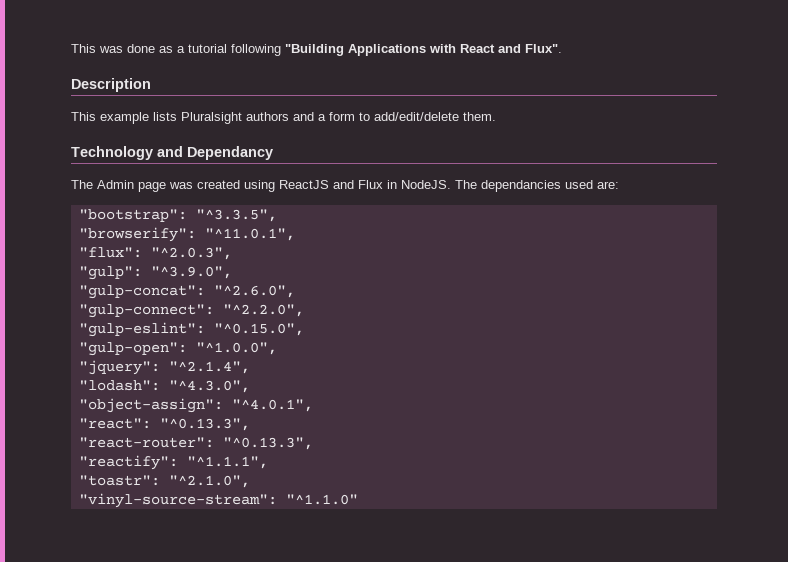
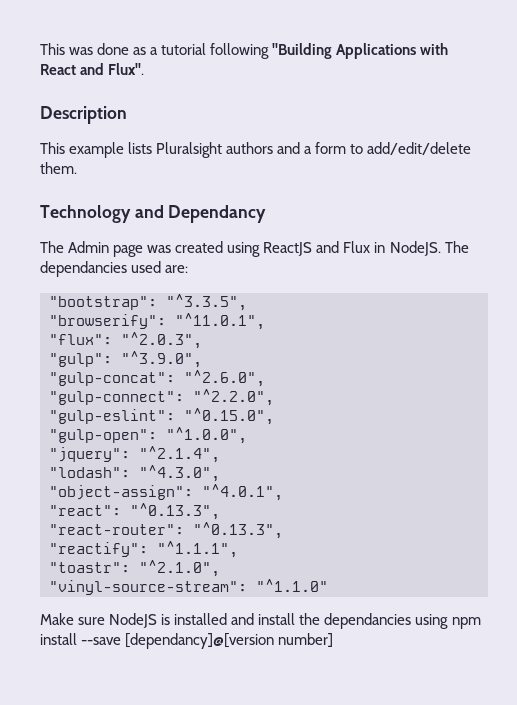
(358, 499) none -> [40,613,481,629] [40,633,334,649] // Make sure NodeJS is installed and install the dependancies using npm install --save [dependancy]@[version number]

